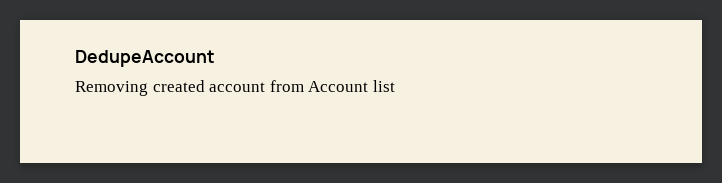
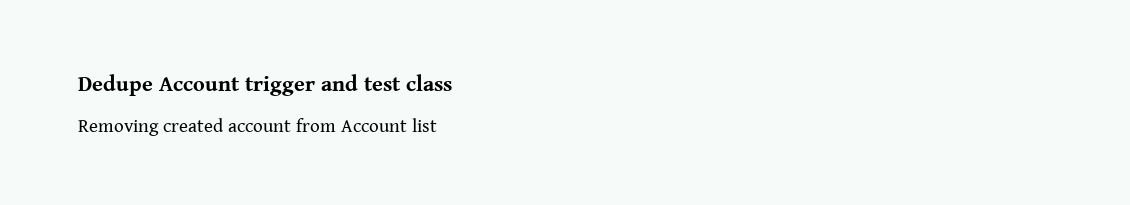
[75,50,215,67] DedupeAccount -> [78,74,452,96] Dedupe Account trigger and test class

